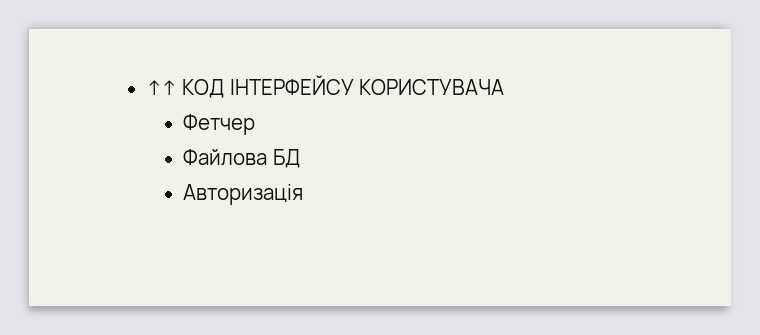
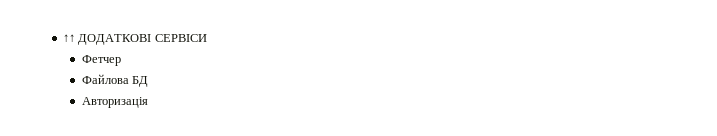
[182,75,505,98] КОД ІНТЕРФЕЙСУ КОРИСТУВАЧА -> [78,34,207,45] ДОДАТКОВІ СЕРВІСИ

